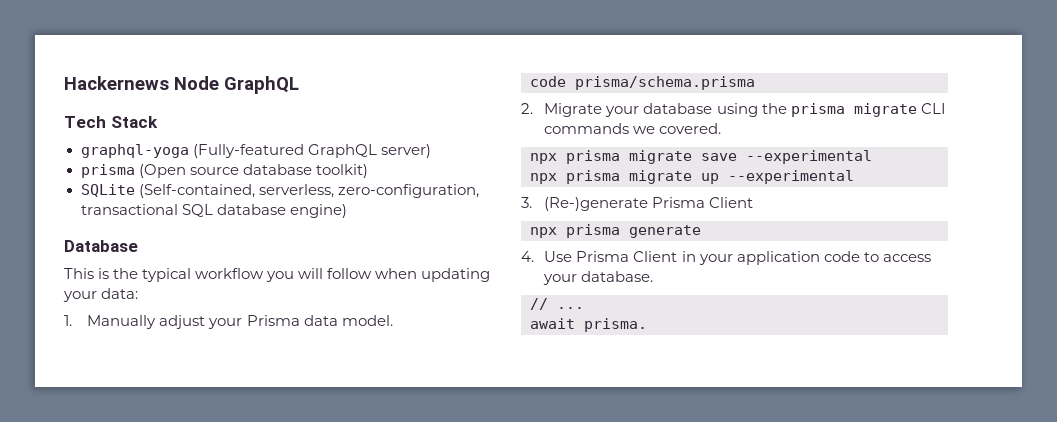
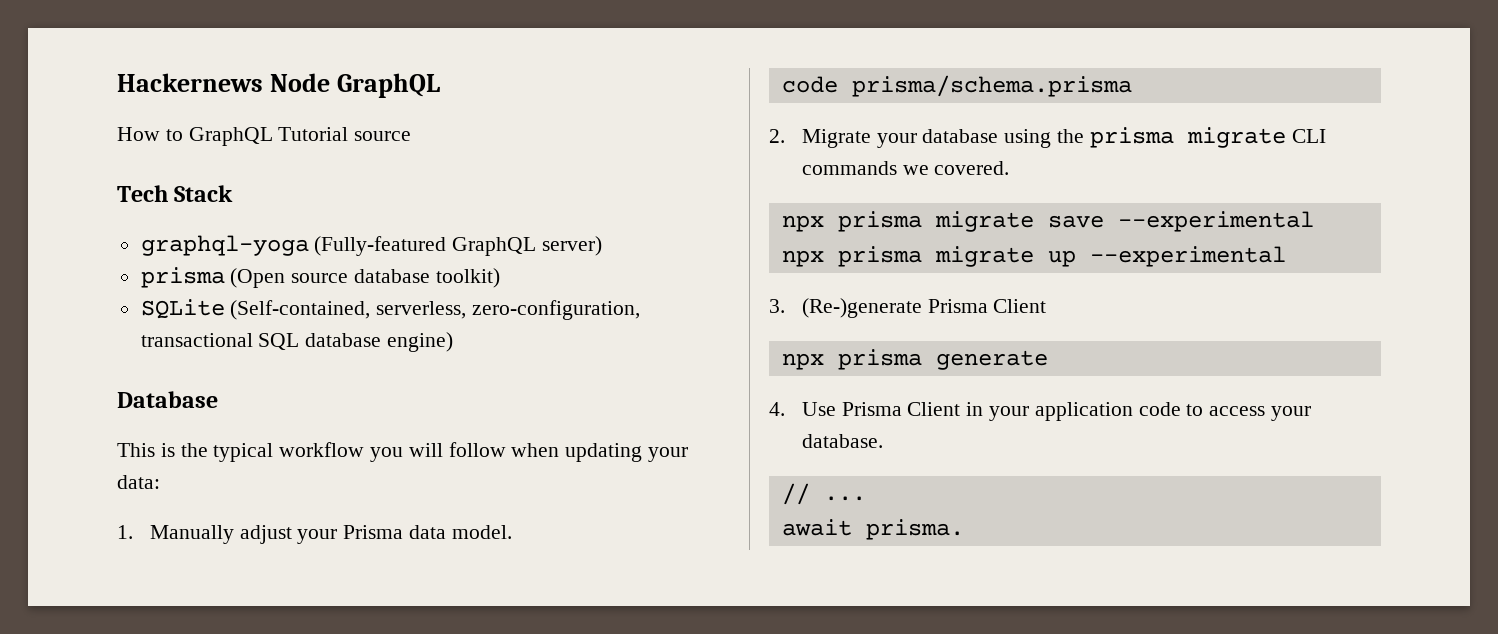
(299, 85) none -> [117,127,412,146] // How to GraphQL Tutorial source

